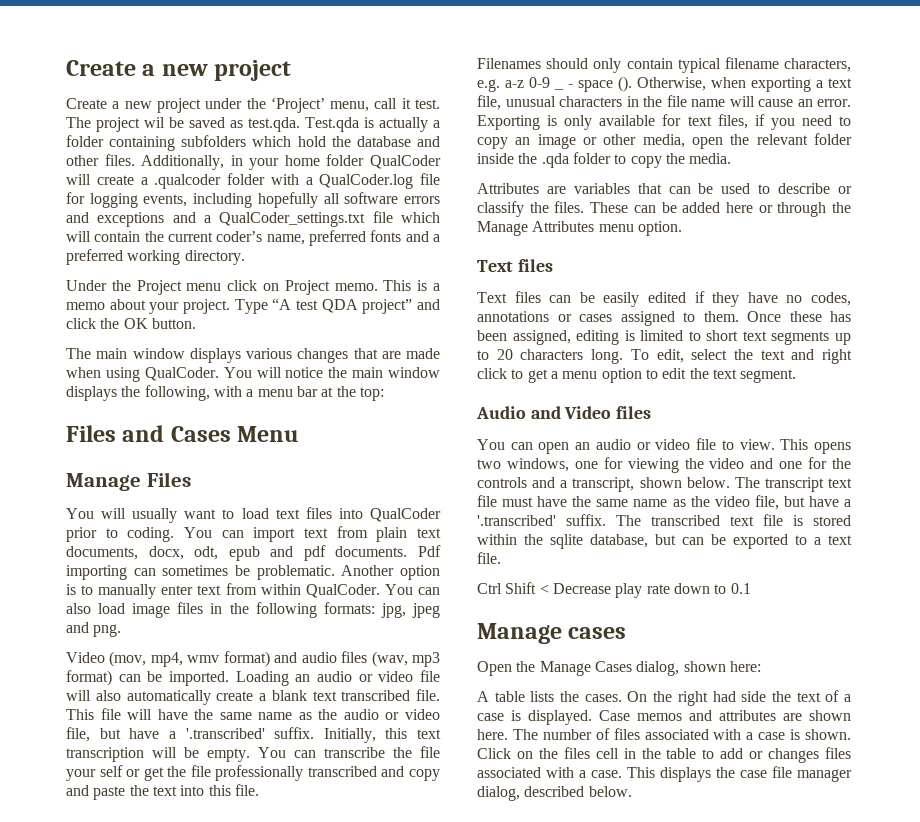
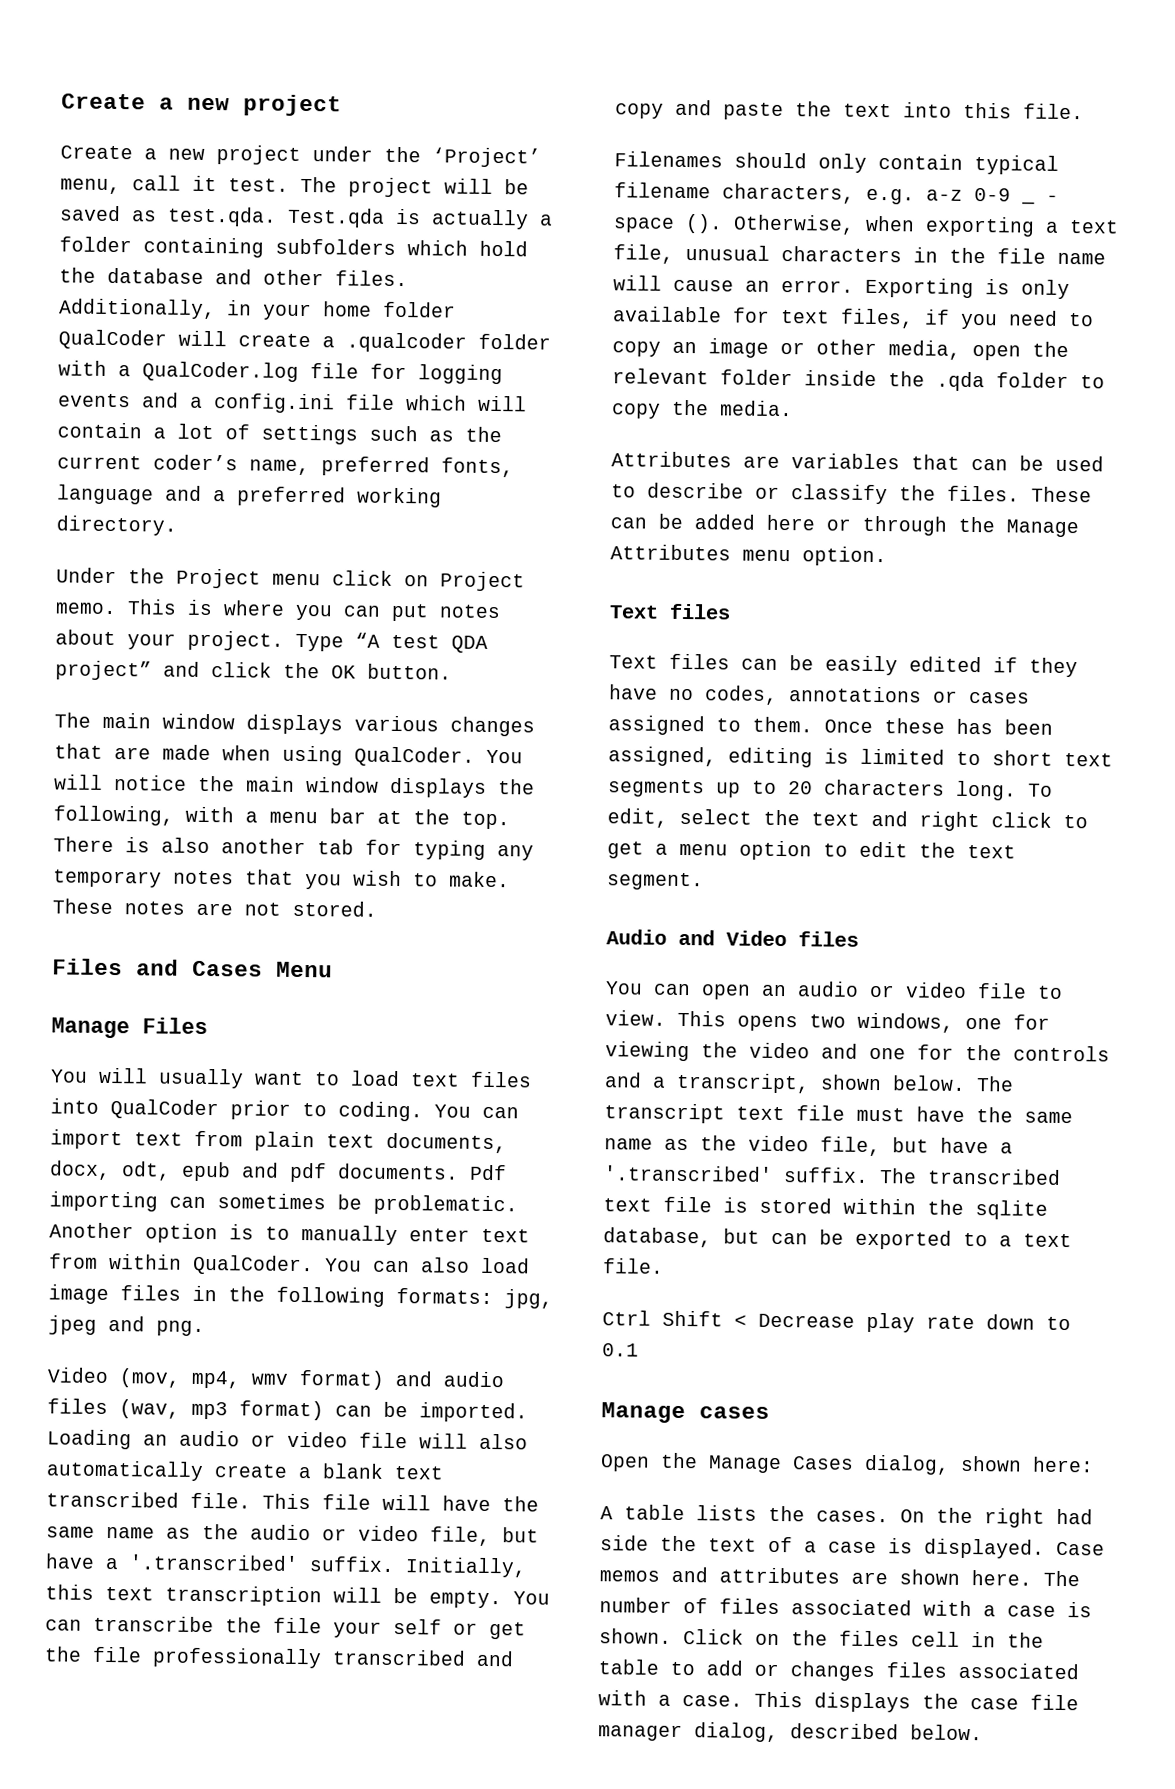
[144,117,165,128] wil -> [444,178,493,194] will
[143,192,440,208] [66,212,366,227] events, including hopefully all software errors and exceptions and a QualCoder_settings.txt -> [58,392,335,414] events and a config.ini
(141, 236) none -> [153,423,454,445] a lot of settings such as
[370,230,402,242] fonts -> [441,457,514,478] [57,484,154,505] fonts, language
[433,283,441,291] [66,302,105,310] a memo -> [223,600,501,622] where you can put notes
[359,387,384,401] top: -> [461,811,510,830] [53,836,534,861] [53,869,510,890] [52,898,377,917] top. There is also another tab for typing any temporary notes that you wish to make. These notes are not stored.

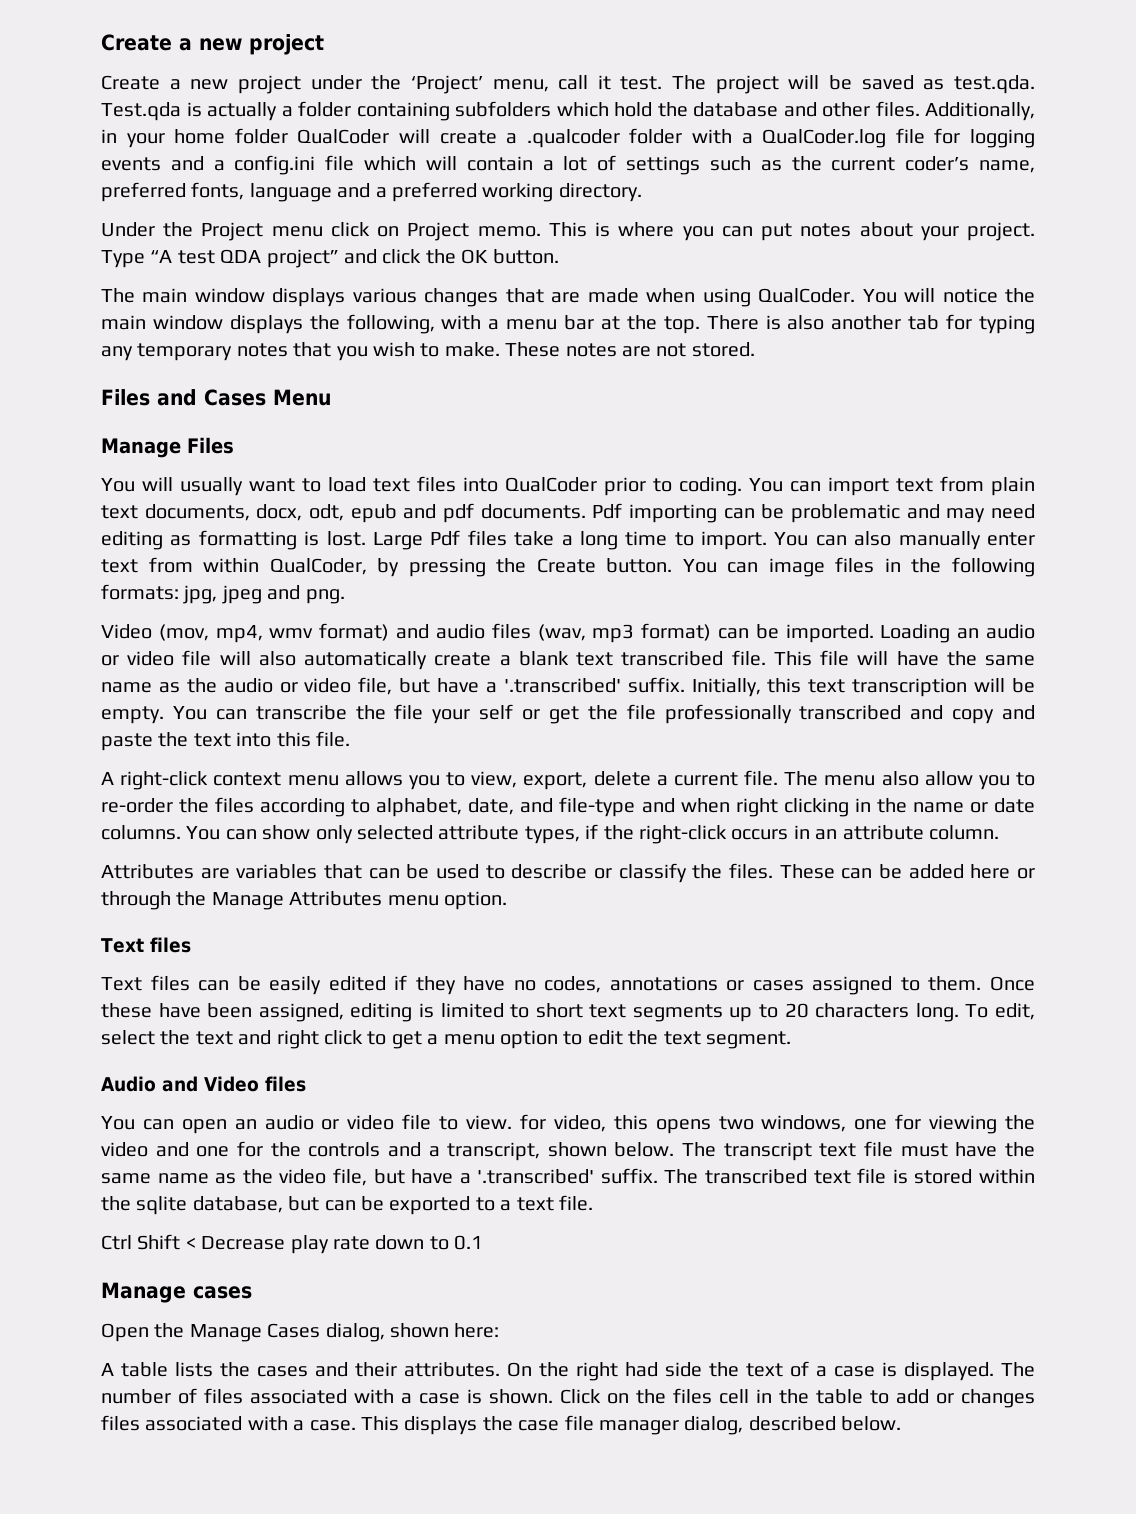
[217,1193,518,1216] [49,1222,290,1244] sometimes be problematic. Another option is to -> [761,504,1035,523] [101,530,892,550] be problematic and may need editing as formatting is lost. Large Pdf files take a long time to import. You can also
[193,1254,530,1276] QualCoder. You can also load -> [269,558,759,577] QualCoder, by pressing the Create button. You can
[614,151,1059,175] [614,182,1059,205] [613,213,1119,237] [613,244,1106,265] [613,275,1070,300] [613,306,1094,330] [612,338,1069,361] [612,368,1105,392] [611,399,793,419] Filenames should only contain typical filename characters, e.g. a-z 0-9 _ - space (). Otherwise, when exporting a text file, unusual characters in the file name will cause an error. Exporting is only available for text files, if you need to copy an image or other media, open the relevant folder inside the .qda folder to copy the media. -> [101,770,1035,790] [101,797,1035,817] [101,824,999,844] A right-click context menu allows you to view, export, delete a current file. The menu also allow you to re-order the files according to alphabet, date, and file-type and when right clicking in the name or date columns. You can show only selected attribute types, if the right-click occurs in an attribute column.
[956,718,993,735] has -> [158,1003,201,1018] have
[677,1010,726,1027] This -> [519,1114,648,1132] for video, this
[816,1510,889,1523] cases. -> [257,1362,500,1377] cases and their attributes.
[1056,1541,1105,1556] [599,1566,1032,1586] Case memos and attributes are shown here. -> (994, 1371) none

